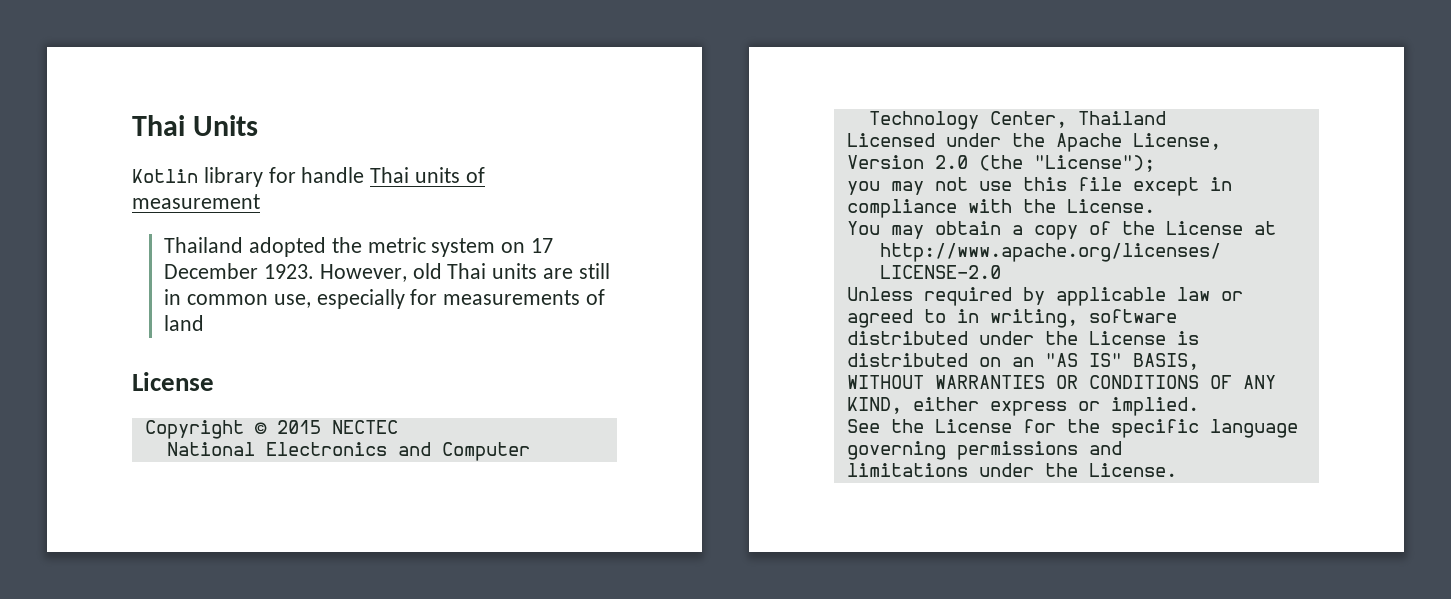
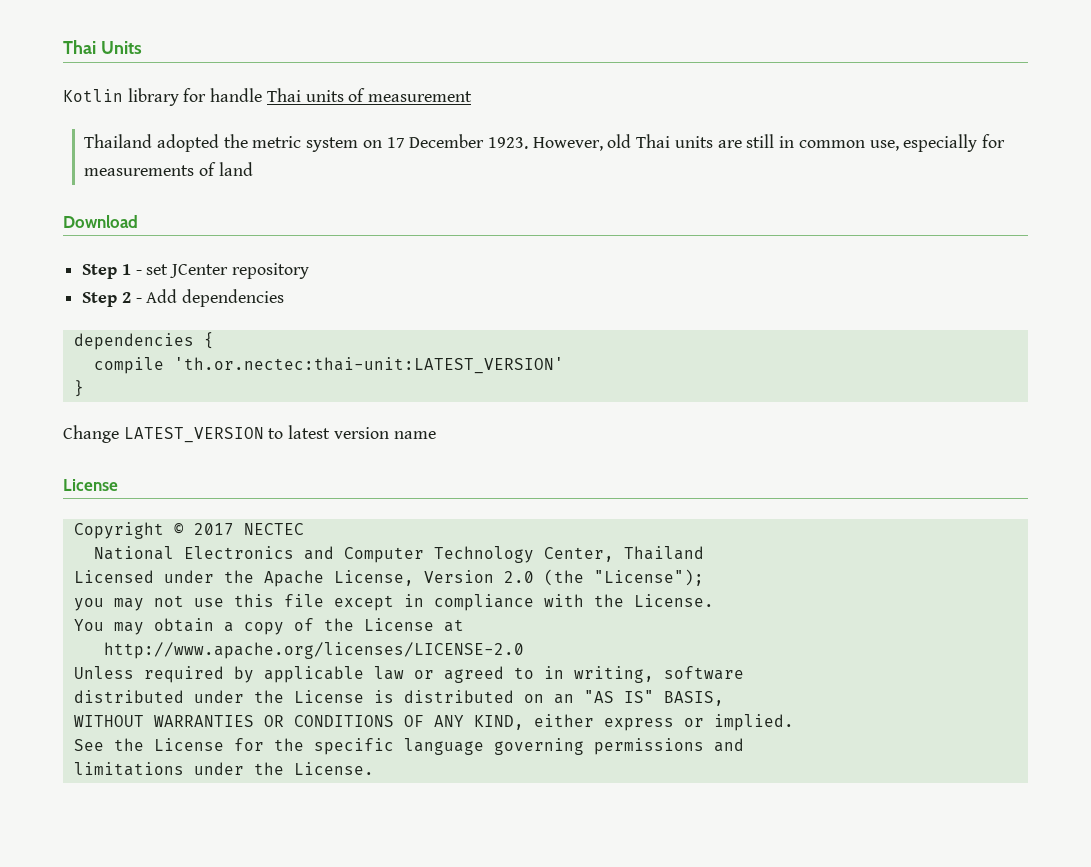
(205, 323) none -> [63,215,138,228] [82,263,309,279] [82,289,285,307] [73,332,214,350] [93,357,564,374] [73,380,84,397] [63,425,436,443] // Download // Step 1 - set JCenter repository // Step 2 - Add dependencies // dependencies { // compile 'th.or.nectec:thai-unit:LATEST_VERSION' // } // Change LATEST_VERSION to latest version name
[276,420,321,434] 2015 -> [193,523,234,535] 2017

